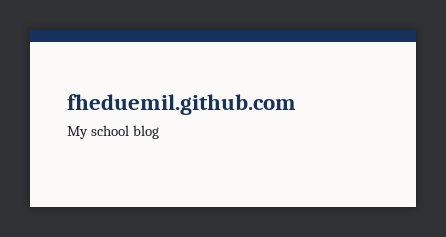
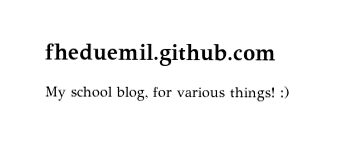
[132,125,159,139] blog -> [115,86,290,102] blog, for various things! :)

